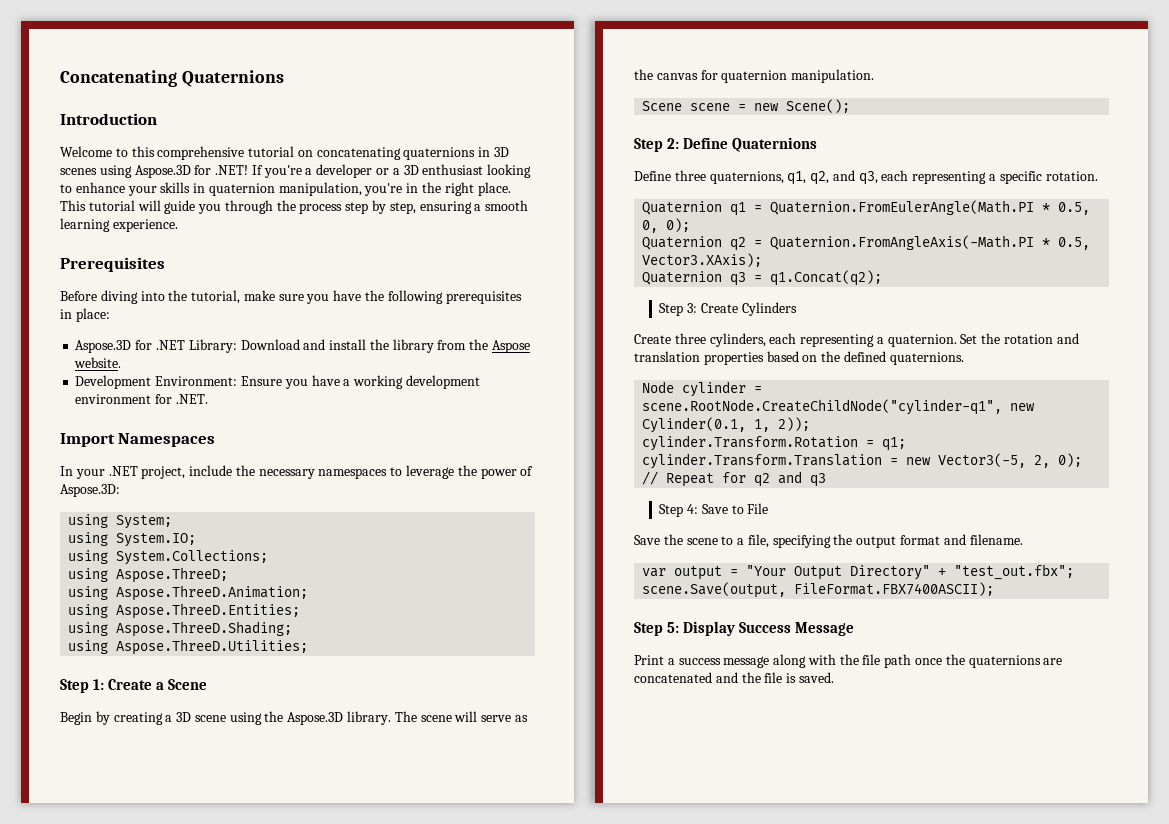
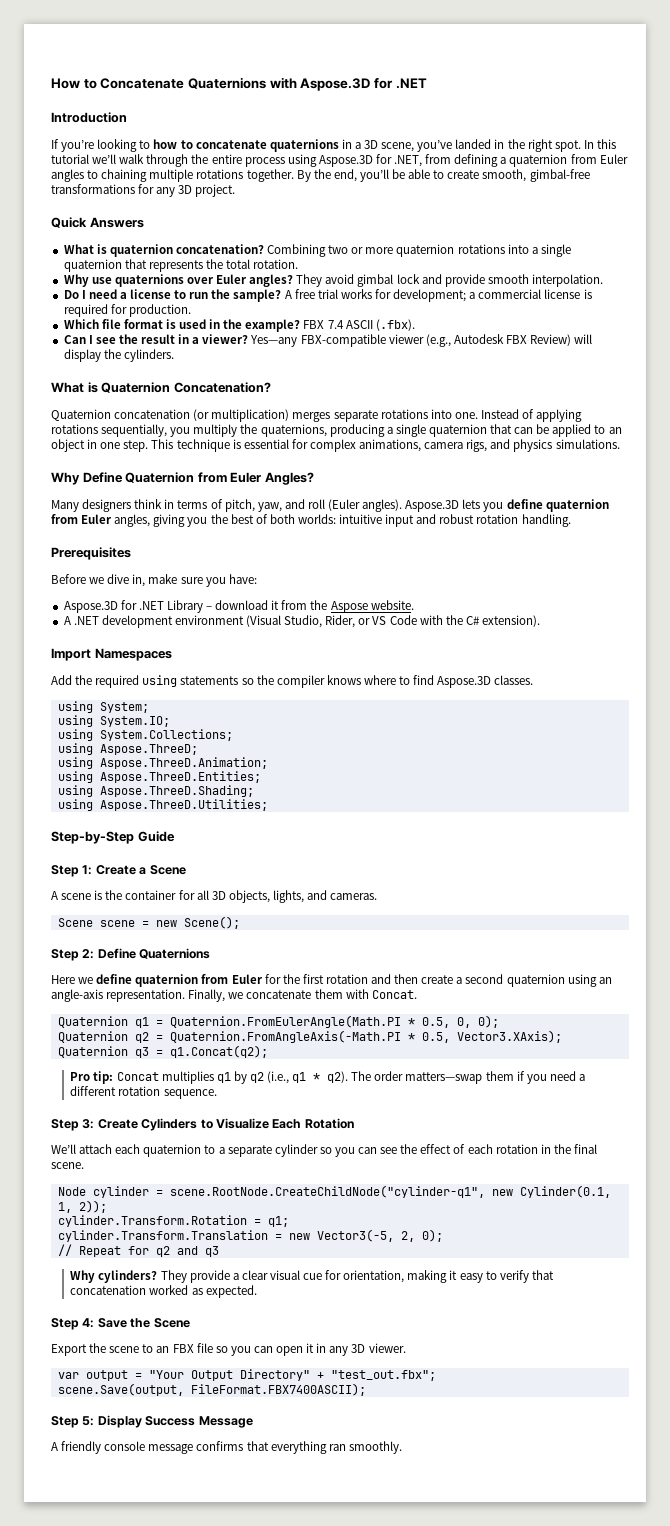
[60,70,284,87] [60,113,157,125] [60,146,510,160] [60,164,532,178] [60,182,511,196] [60,200,529,214] [60,218,178,232] [60,257,165,272] [60,290,522,304] [60,308,110,322] [75,339,530,353] [74,357,122,368] [75,375,480,389] [75,394,208,404] [60,433,216,447] [60,465,534,479] [60,484,120,497] Concatenating Quaternions // Introduction // Welcome to this comprehensive tutorial on concatenating quaternions in 3D scenes using Aspose.3D for .NET! If you're a developer or a 3D enthusiast looking to enhance your skills in quaternion manipulation, you're in the right place. This tutorial will guide you through the process step by step, ensuring a smooth learning experience. // Prerequisites // Before diving into the tutorial, make sure you have the following prerequisites in place: // Aspose.3D for .NET Library: Download and install the library from the Aspose website. // Development Environment: Ensure you have a working development environment for .NET. // Import Namespaces // In your .NET project, include the necessary namespaces to leverage the power of Aspose.3D: -> [51,77,427,91] [51,112,127,123] [51,139,616,152] [51,154,628,167] [51,169,590,182] [51,184,236,197] [51,217,144,228] [63,244,571,257] [63,259,299,272] [63,274,604,287] [63,289,592,302] [63,304,191,317] [63,319,415,332] [63,334,593,347] [63,349,174,362] [51,382,271,393] [51,409,583,422] [51,424,622,437] [51,439,620,452] [51,472,314,485] [51,499,609,512] [51,514,571,527] [51,547,131,560] [51,574,257,587] [63,600,414,613] [63,615,541,628] [51,648,172,661] [51,675,534,688] How to Concatenate Quaternions with Aspose.3D for .NET // Introduction // If you’re looking to how to concatenate quaternions in a 3D scene, you’ve landed in the right spot. In this tutorial we’ll walk through the entire process using Aspose.3D for .NET, from defining a quaternion from Euler angles to chaining multiple rotations together. By the end, you’ll be able to create smooth, gimbal‑free transformations for any 3D project. // Quick Answers // What is quaternion concatenation? Combining two or more quaternion rotations into a single quaternion that represents the total rotation. // Why use quaternions over Euler angles? They avoid gimbal lock and provide smooth interpolation. // Do I need a license to run the sample? A free trial works for development; a commercial license is required for production. // Which file format is used in the example? FBX 7.4 ASCII (.fbx). // Can I see the result in a viewer? Yes—any FBX‑compatible viewer (e.g., Autodesk FBX Review) will display the cylinders. // What is Quaternion Concatenation? // Quaternion concatenation (or multiplication) merges separate rotations into one. Instead of applying rotations sequentially, you multiply the quaternions, producing a single quaternion that can be applied to an object in one step. This technique is essential for complex animations, camera rigs, and physics simulations. // Why Define Quaternion from Euler Angles? // Many designers think in terms of pitch, yaw, and roll (Euler angles). Aspose.3D lets you define quaternion from Euler angles, giving you the best of both worlds: intuitive input and robust rotation handling. // Prerequisites // Before we dive in, make sure you have: // Aspose.3D for .NET Library – download it from the Aspose website. // A .NET development environment (Visual Studio, Rider, or VS Code with the C# extension). // Import Namespaces // Add the required using statements so the compiler knows where to find Aspose.3D classes.
(309, 647) none -> [51,831,175,844] // Step‑by‑Step Guide
[60,711,528,725] [634,69,875,83] Begin by creating a 3D scene using the Aspose.3D library. The scene will serve as the canvas for quaternion manipulation. -> [51,890,378,903] A scene is the container for all 3D objects, lights, and cameras.
[634,170,1098,185] Define three quaternions, q1, q2, and q3, each representing a specific rotation. -> [51,974,612,987] [51,989,417,1002] Here we define quaternion from Euler for the first rotation and then create a second quaternion using an angle‑axis representation. Finally, we concatenate them with Concat.
[659,302,797,316] [634,333,1079,347] [634,351,964,365] Step 3: Create Cylinders // Create three cylinders, each representing a quaternion. Set the rotation and translation properties based on the defined quaternions. -> [70,1071,585,1084] [70,1086,217,1099] [51,1118,354,1131] [51,1144,597,1157] [51,1162,84,1169] Pro tip: Concat multiplies q1 by q2 (i.e., q1 * q2). The order matters—swap them if you need a different rotation sequence. // Step 3: Create Cylinders to Visualize Each Rotation // We’ll attach each quaternion to a separate cylinder so you can see the effect of each rotation in the final scene.
[659,503,769,517] [634,534,1023,548] Step 4: Save to File // Save the scene to a file, specifying the output format and filename. -> [70,1270,554,1283] [70,1285,257,1298] [51,1318,190,1330] [51,1343,406,1356] Why cylinders? They provide a clear visual cue for orientation, making it easy to verify that concatenation worked as expected. // Step 4: Save the Scene // Export the scene to an FBX file so you can open it in any 3D viewer.
[634,654,1063,668] [634,672,834,683] Print a success message along with the file path once the quaternions are concatenated and the file is saved. -> [51,1441,402,1454] A friendly console message confirms that everything ran smoothly.

